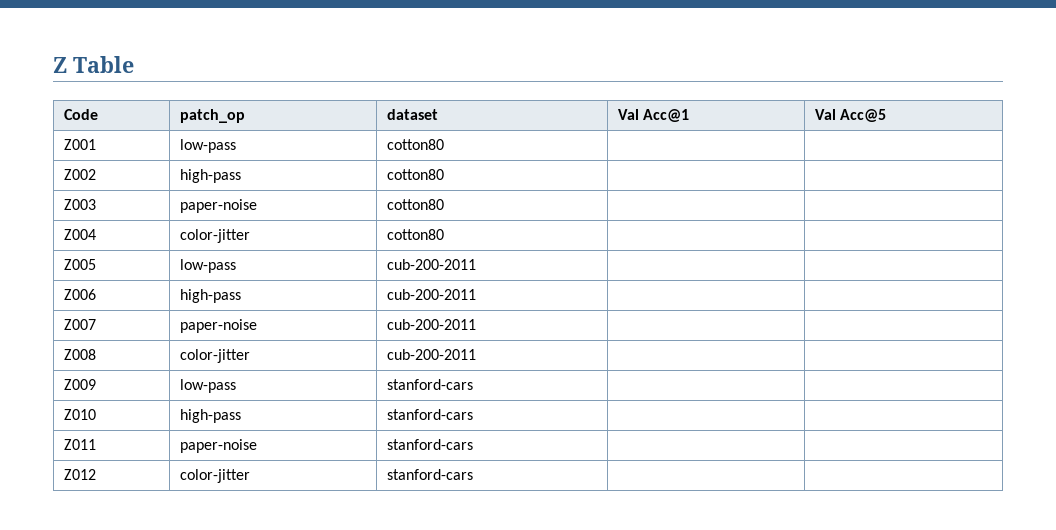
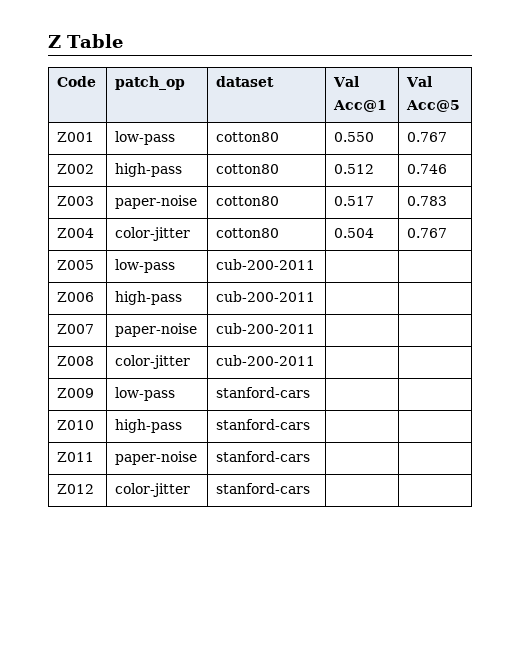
(444, 144) | -> [334,132,375,142] [407,132,448,142] 0.550 | 0.767
(444, 174) | -> [334,164,375,174] [407,164,448,174] 0.512 | 0.746
(444, 204) | -> [334,196,375,206] [407,196,448,206] 0.517 | 0.783
(444, 234) | -> [334,228,375,238] [407,228,448,238] 0.504 | 0.767

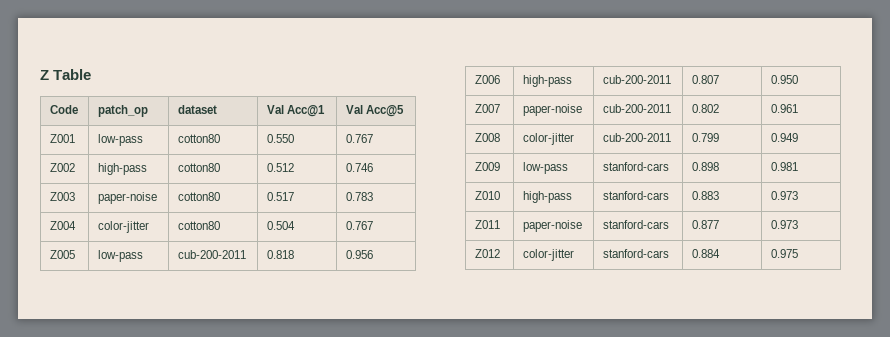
(316, 264) | -> [266,250,294,259] [345,250,373,259] 0.818 | 0.956
(316, 296) | -> [691,75,719,84] [770,75,798,84] 0.807 | 0.950
(316, 328) | -> [691,104,719,113] [770,104,798,113] 0.802 | 0.961
(316, 360) | -> [691,133,719,142] [770,133,798,142] 0.799 | 0.949
(311, 392) | -> [691,162,719,171] [770,162,798,171] 0.898 | 0.981
(311, 424) | -> [691,191,719,200] [770,191,798,200] 0.883 | 0.973
(311, 456) | -> [691,220,719,229] [770,220,798,229] 0.877 | 0.973
(311, 488) | -> [691,249,720,258] [770,249,798,258] 0.884 | 0.975

